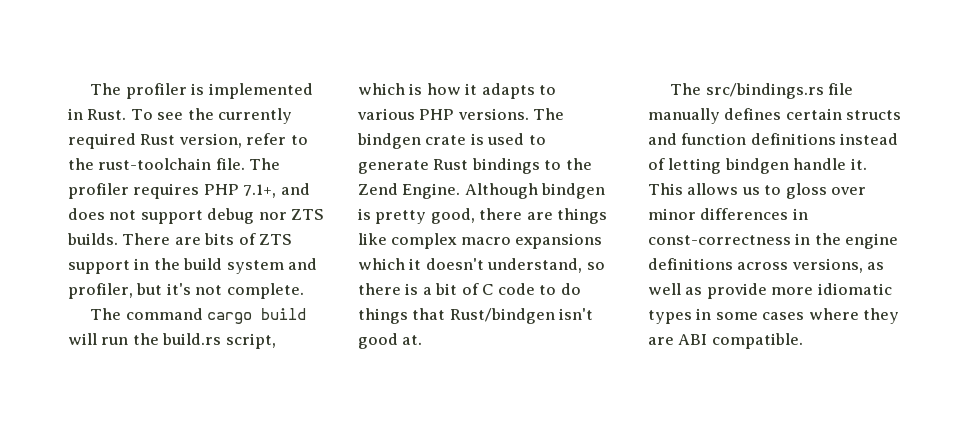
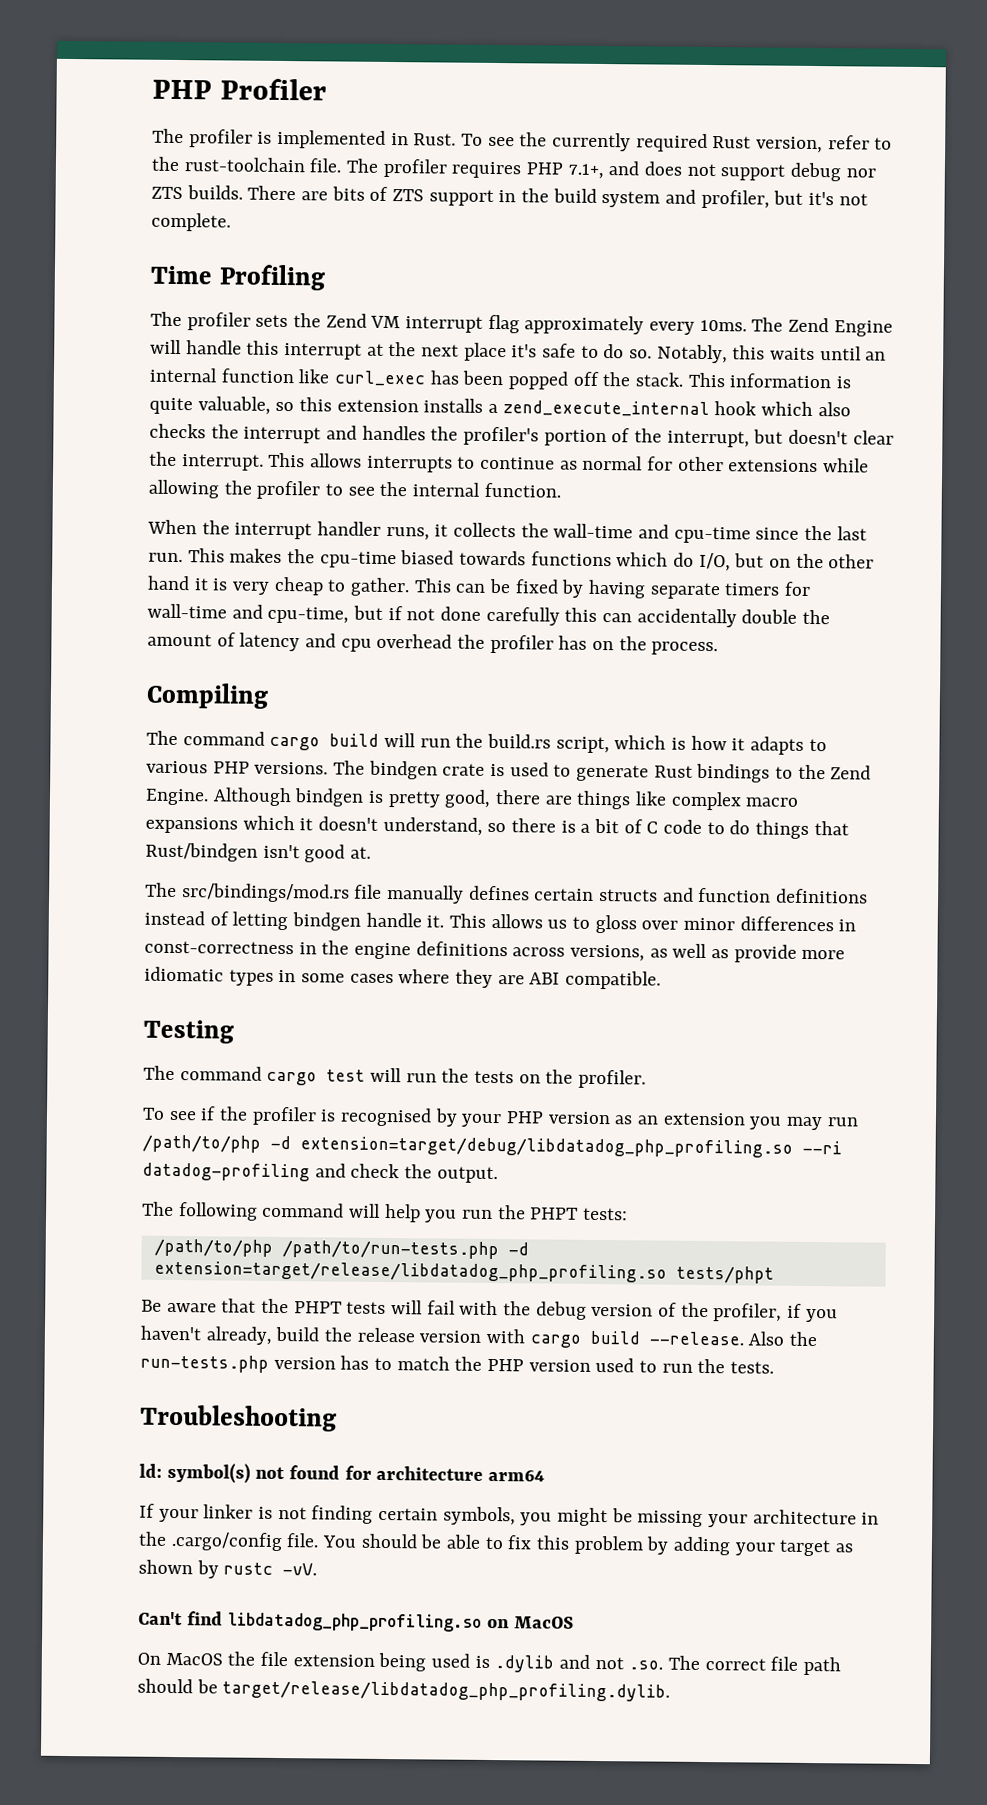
(90, 89) none -> [152,78,327,101] PHP Profiler //
(304, 291) none -> [150,264,325,291] [150,311,893,337] [150,339,887,364] [149,367,852,390] [149,396,851,418] [149,423,894,448] [149,451,870,473] [148,479,561,500] [147,519,867,544] [148,548,875,572] [147,575,812,600] [147,603,831,628] [147,632,719,656] [146,682,269,709] // Time Profiling // The profiler sets the Zend VM interrupt flag approximately every 10ms. The Zend Engine will handle this interrupt at the next place it's safe to do so. Notably, this waits until an internal function like curl_exec has been popped off the stack. This information is quite valuable, so this extension installs a zend_execute_internal hook which also checks the interrupt and handles the profiler's portion of the interrupt, but doesn't clear the interrupt. This allows interrupts to continue as normal for other extensions while allowing the profiler to see the internal function. // When the interrupt handler runs, it collects the wall-time and cpu-time since the last run. This makes the cpu-time biased towards functions which do I/O, but on the other hand it is very cheap to gather. This can be fixed by having separate timers for wall-time and cpu-time, but if not done carefully this can accidentally double the amount of latency and cpu overhead the profiler has on the process. // Compiling
[705,83,824,99] src/bindings.rs -> [180,883,350,903] src/bindings/mod.rs
(803, 341) none -> [143,1019,234,1044] [143,1065,647,1089] [142,1106,858,1131] [142,1134,842,1158] [142,1162,498,1184] [142,1201,629,1223] [153,1238,529,1260] [153,1260,774,1284] [141,1298,838,1323] [140,1325,818,1348] [140,1354,775,1374] [140,1404,337,1432] [139,1462,546,1484] [139,1503,880,1528] [138,1531,854,1557] [138,1559,318,1579] [138,1611,574,1632] [137,1651,842,1676] [137,1678,671,1702] // Testing // The command cargo test will run the tests on the profiler. // To see if the profiler is recognised by your PHP version as an extension you may run /path/to/php -d extension=target/debug/libdatadog_php_profiling.so --ri datadog-profiling and check the output. // The following command will help you run the PHPT tests: // /path/to/php /path/to/run-tests.php -d extension=target/release/libdatadog_php_profiling.so tests/phpt // Be aware that the PHPT tests will fail with the debug version of the profiler, if you haven't already, build the release version with cargo build --release. Also the run-tests.php version has to match the PHP version used to run the tests. // Troubleshooting // ld: symbol(s) not found for architecture arm64 // If your linker is not finding certain symbols, you might be missing your architecture in the .cargo/config file. You should be able to fix this problem by adding your target as shown by rustc -vV. // Can't find libdatadog_php_profiling.so on MacOS // On MacOS the file extension being used is .dylib and not .so. The correct file path should be target/release/libdatadog_php_profiling.dylib.

